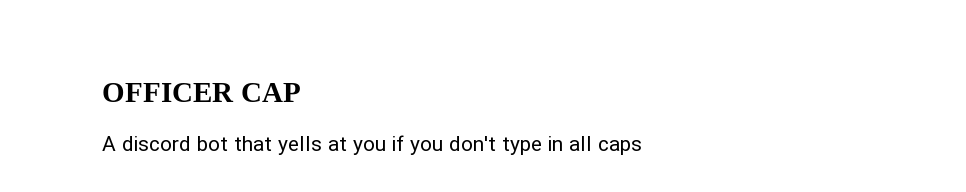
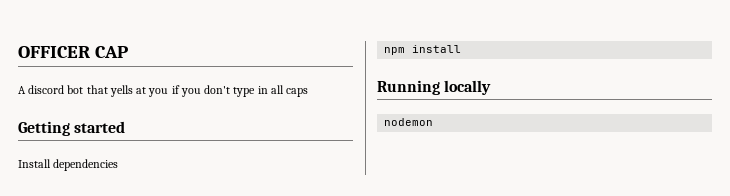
(642, 147) none -> [18,121,126,136] [18,159,119,171] [384,45,462,55] [377,80,492,95] [384,118,434,126] // Getting started // Install dependencies // npm install // Running locally // nodemon

